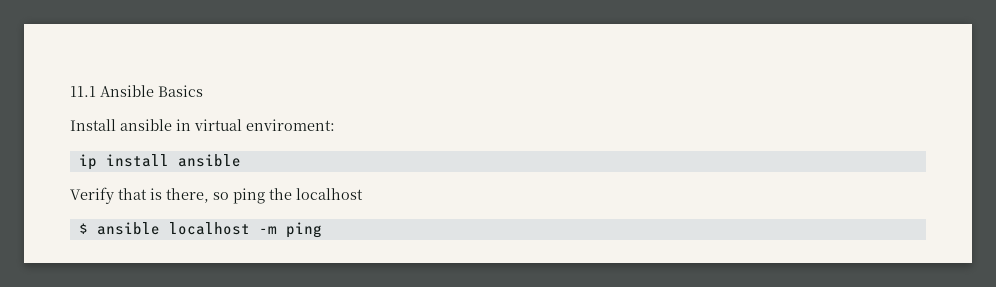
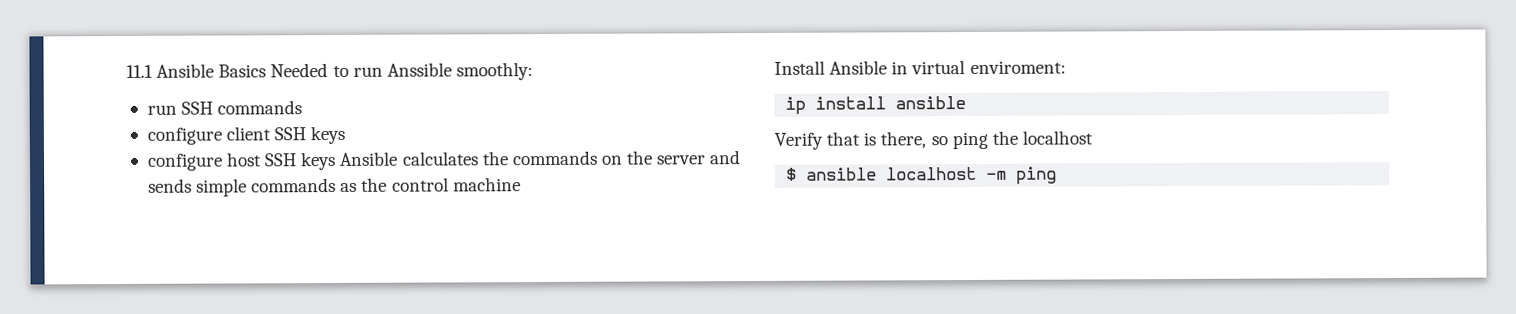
(203, 91) none -> [270,62,533,81] [146,100,303,115] [146,125,346,145] [146,150,742,171] [147,177,521,197] Needed to run Anssible smoothly: // run SSH commands // configure client SSH keys // configure host SSH keys Ansible calculates the commands on the server and sends simple commands as the control machine
[120,119,172,131] ansible -> [829,60,888,75] Ansible

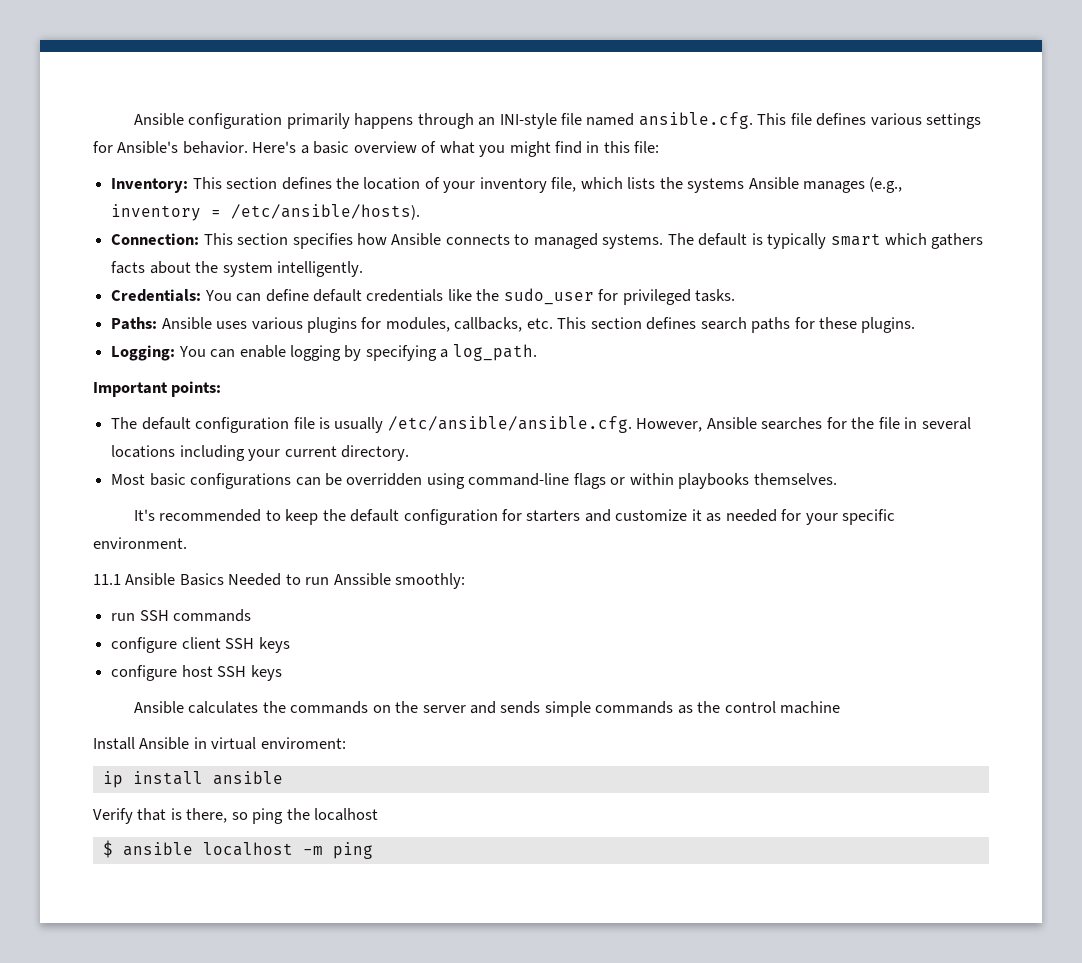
(126, 71) none -> [133,112,982,129] [93,141,660,157] [111,177,903,193] [111,204,421,221] [111,233,984,249] [111,261,363,277] [111,288,736,305] [111,317,916,333] [111,344,537,361] [93,381,222,397] [111,416,971,433] [111,445,409,461] [111,473,837,489] [133,509,896,525] [93,537,187,549] Ansible configuration primarily happens through an INI-style file named ansible.cfg. This file defines various settings for Ansible's behavior. Here's a basic overview of what you might find in this file: // Inventory: This section defines the location of your inventory file, which lists the systems Ansible manages (e.g., inventory = /etc/ansible/hosts). // Connection: This section specifies how Ansible connects to managed systems. The default is typically smart which gathers facts about the system intelligently. // Credentials: You can define default credentials like the sudo_user for privileged tasks. // Paths: Ansible uses various plugins for modules, callbacks, etc. This section defines search paths for these plugins. // Logging: You can enable logging by specifying a log_path. // Important points: // The default configuration file is usually /etc/ansible/ansible.cfg. However, Ansible searches for the file in several locations including your current directory. // Most basic configurations can be overridden using command-line flags or within playbooks themselves. // It's recommended to keep the default configuration for starters and customize it as needed for your specific environment. //
(337, 161) none -> (282, 673) //

